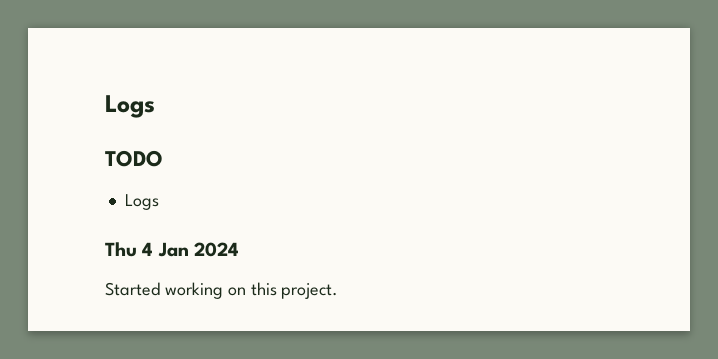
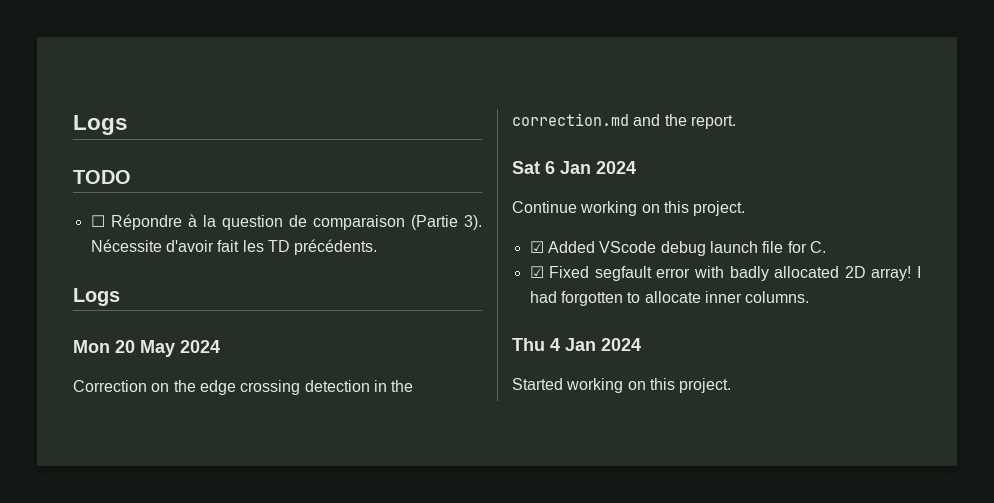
[124,194,159,210] Logs -> [90,214,483,230] [90,239,378,255] [73,288,120,306] [73,340,220,357] [73,380,414,395] [512,113,736,129] [512,161,636,174] [512,201,746,216] [529,241,826,256] [529,266,922,281] [529,291,810,306] ☐ Répondre à la question de comparaison (Partie 3). Nécessite d'avoir fait les TD précédents. // Logs // Mon 20 May 2024 // Correction on the edge crossing detection in the correction.md and the report. // Sat 6 Jan 2024 // Continue working on this project. // ☑ Added VScode debug launch file for C. // ☑ Fixed segfault error with badly allocated 2D array! I had forgotten to allocate inner columns.

